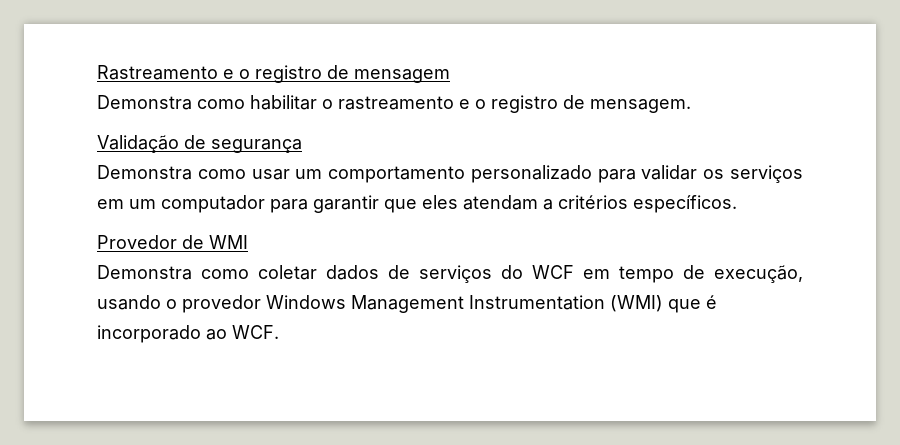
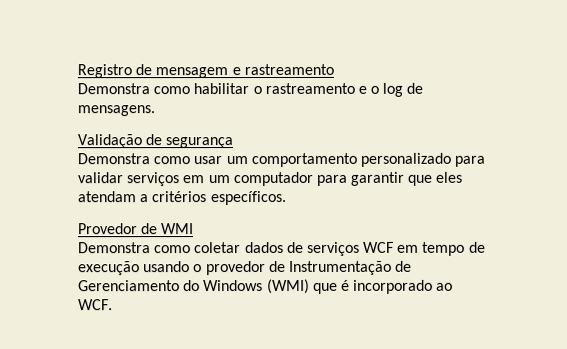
[97,65,322,83] Rastreamento e o registro -> [77,64,132,79] Registro
(450, 76) none -> [231,63,334,76] e rastreamento
[491,95,691,113] registro de mensagem. -> [382,82,424,97] [77,105,155,117] log de mensagens.
[703,169,725,179] os -> (124, 178) none
[501,265,523,279] do -> (360, 248) none
[714,265,803,283] execução, -> [78,261,140,276] execução
[266,295,605,313] Windows Management Instrumentation -> [268,260,413,275] [78,280,264,292] de Instrumentação de Gerenciamento do Windows

